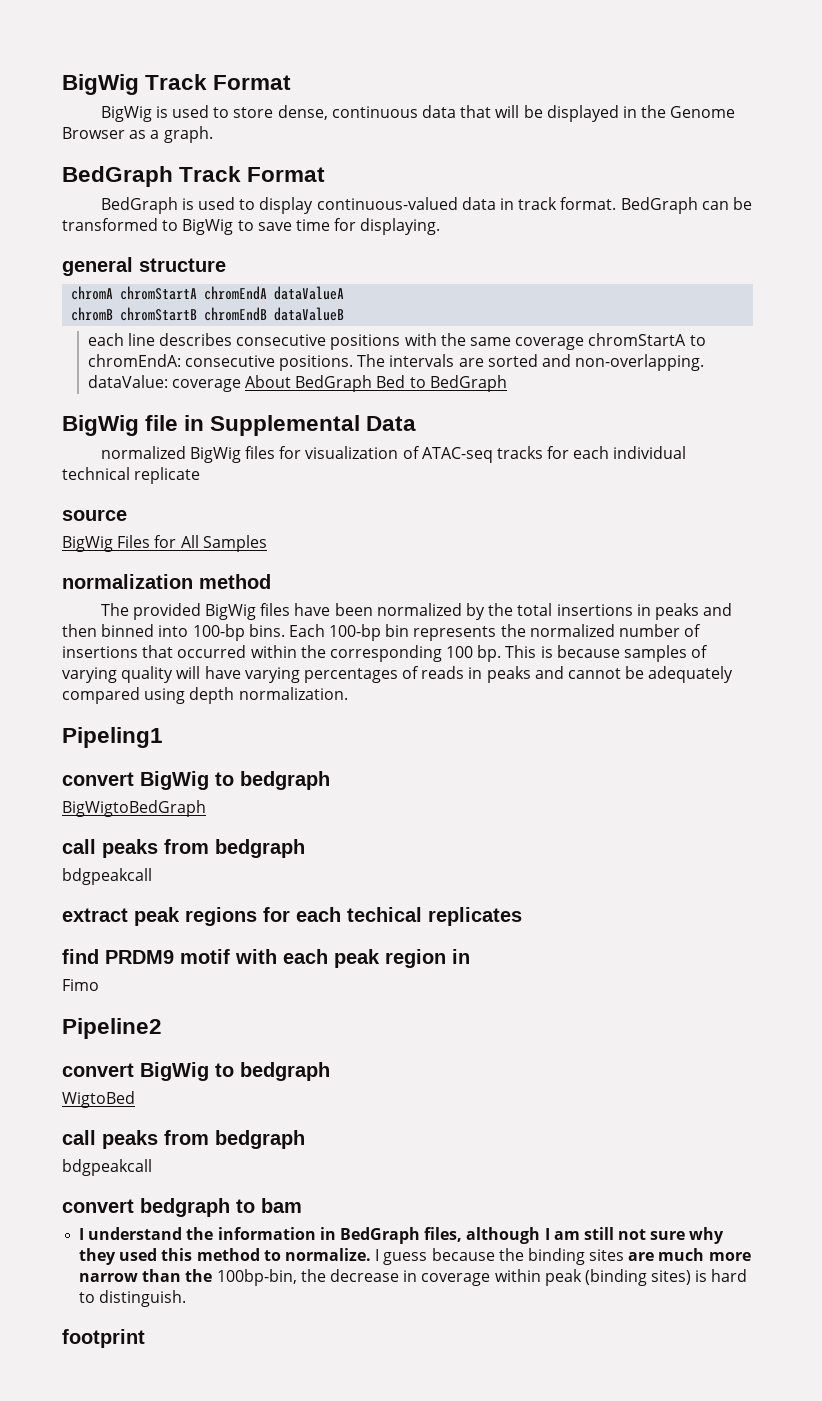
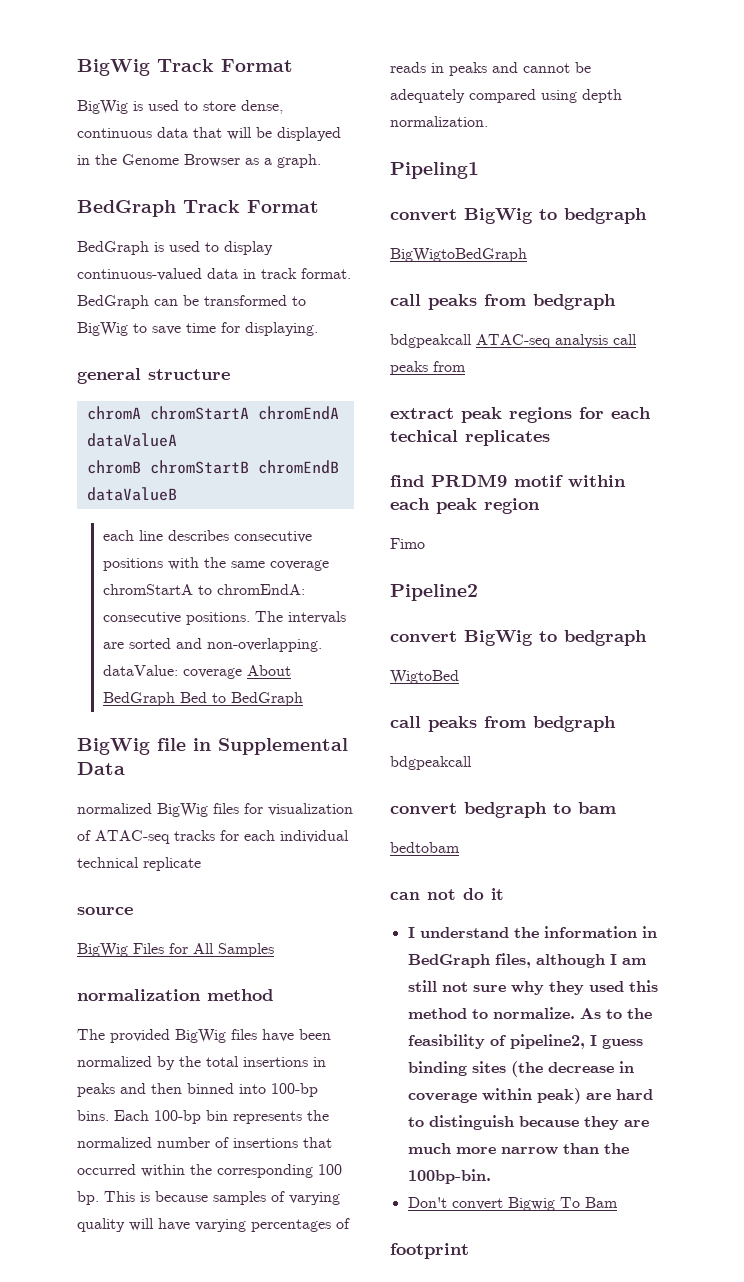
(152, 876) none -> [476,334,637,348] [390,361,466,375] ATAC-seq analysis call peaks from
[235,949,277,964] with -> [568,475,626,487] within
[452,949,470,964] in -> (540, 506) none
(302, 1205) none -> [390,842,460,853] [390,888,504,900] // bedtobam // can not do it
[375,1248,625,1265] I guess because the binding sites -> [579,1008,652,1019] [407,1034,643,1049] [407,1061,634,1077] [407,1088,653,1104] [407,1115,619,1130] As to the feasibility of pipeline2, I guess binding sites (the decrease in coverage within peak) are hard to distinguish because they
[216,1269,748,1286] [79,1290,187,1307] 100bp-bin, the decrease in coverage within peak (binding sites) is hard to distinguish. -> [407,1169,491,1184] [407,1197,618,1211] 100bp-bin. // Don't convert Bigwig To Bam

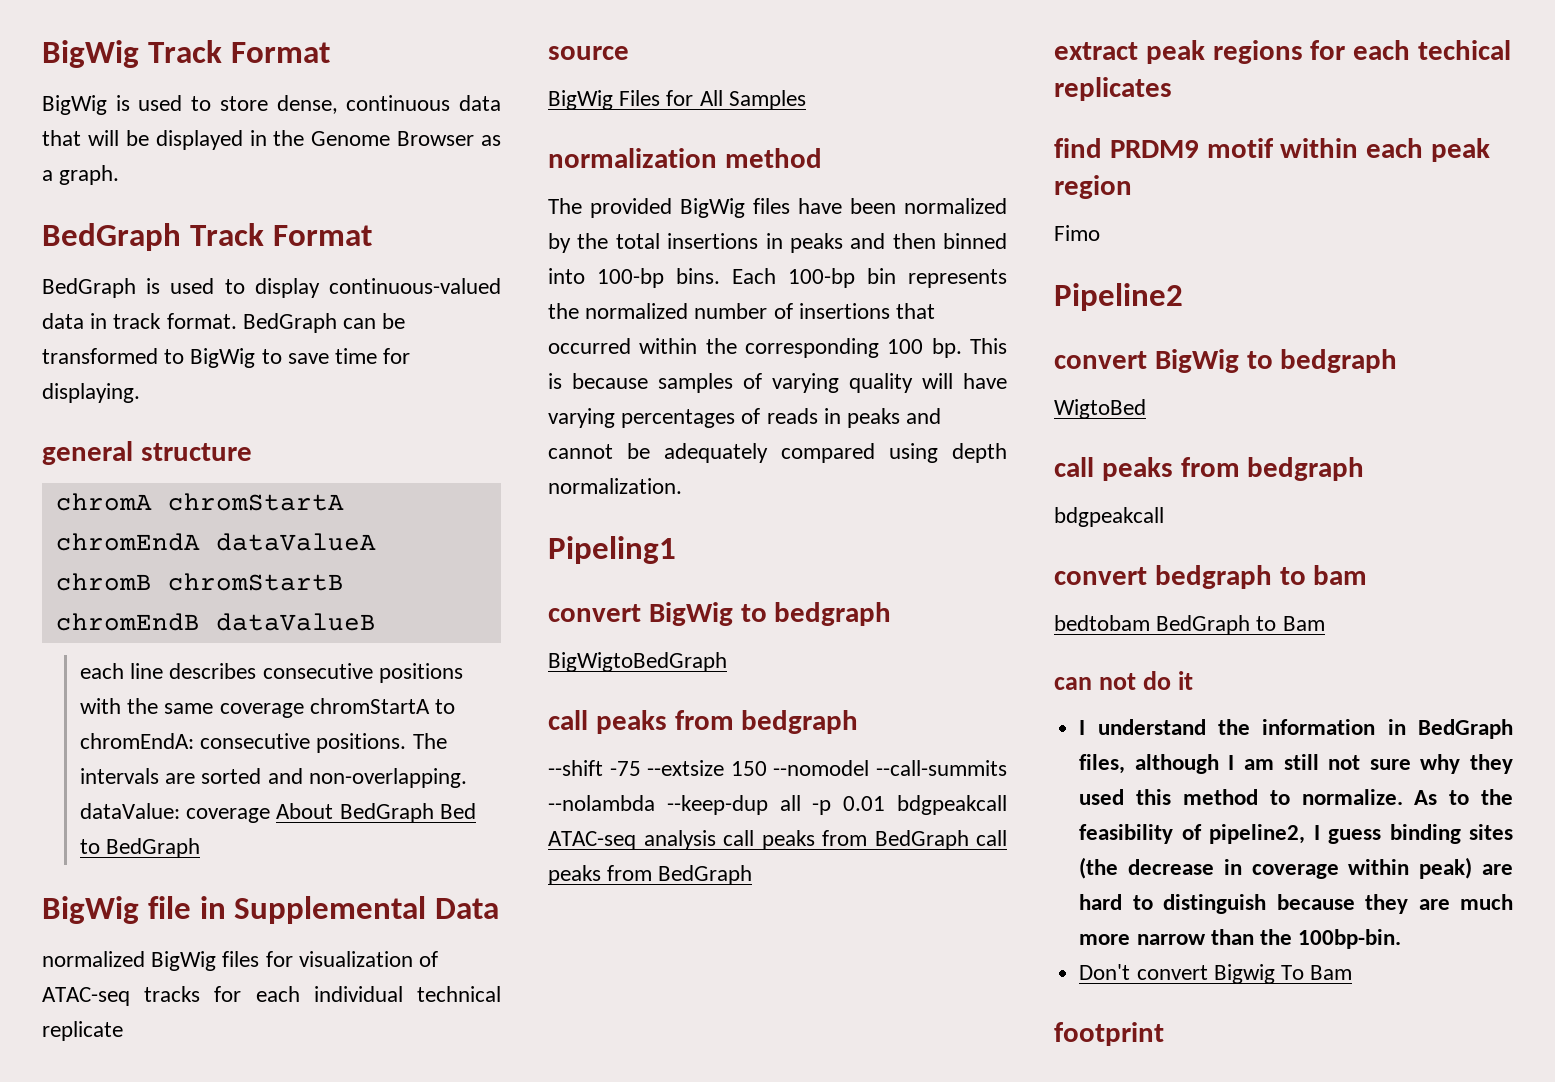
(616, 302) none -> [548,760,1007,776] [548,795,886,815] --shift -75 --extsize 150 --nomodel --call-summits --nolambda --keep-dup all -p 0.01
(466, 366) none -> [874,830,1007,850] [548,865,753,885] BedGraph call peaks from BedGraph
(460, 847) none -> [1156,615,1325,635] BedGraph to Bam

